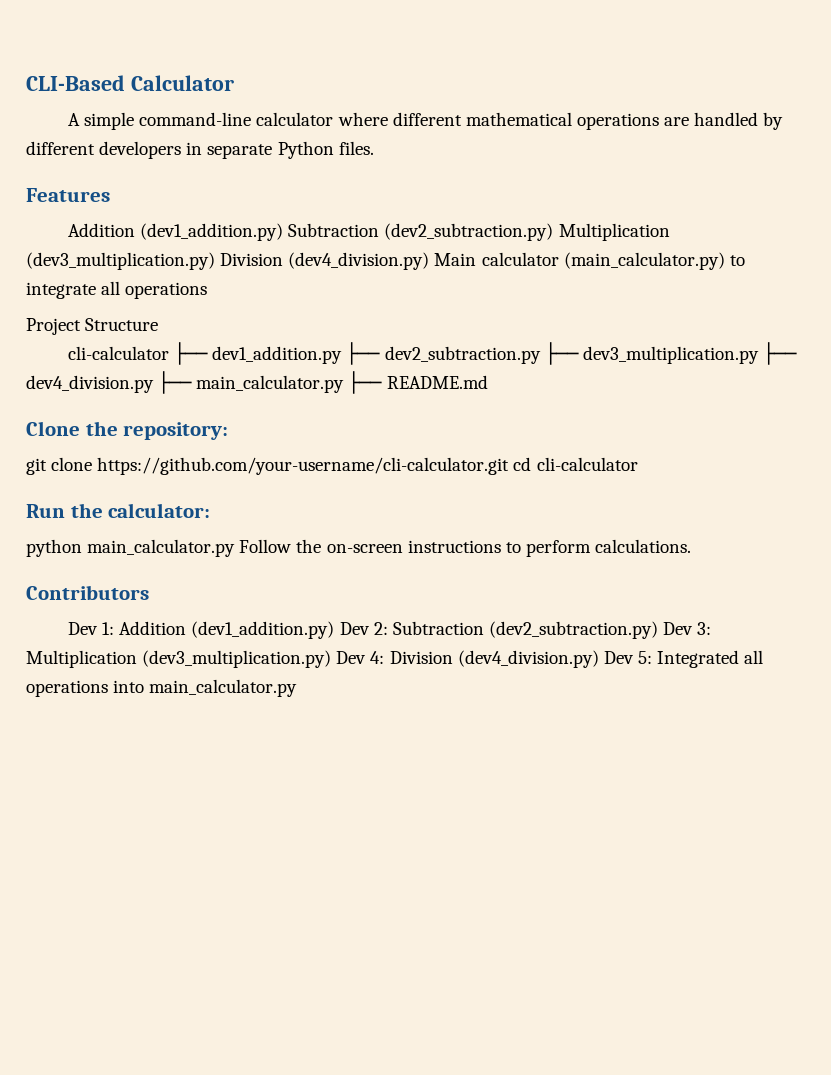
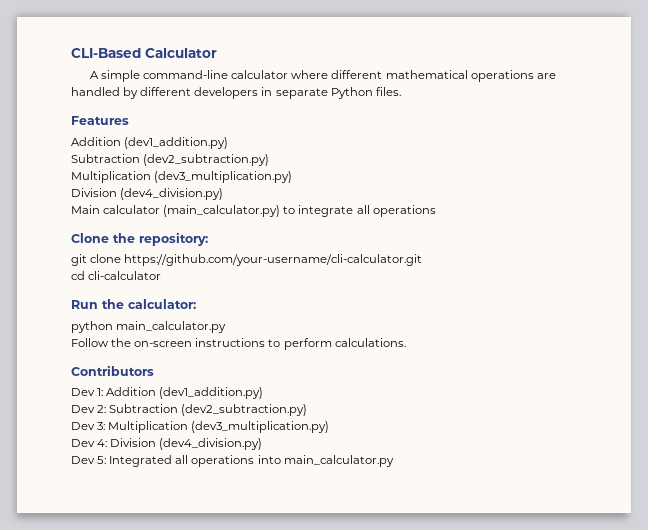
[288,223,670,241] [26,252,430,270] Subtraction (dev2_subtraction.py) Multiplication (dev3_multiplication.py) Division (dev4_division.py) -> [71,154,270,166] [71,171,293,183] [71,188,224,200] // Subtraction (dev2_subtraction.py) // Multiplication (dev3_multiplication.py) // Division (dev4_division.py) //
[26,318,159,335] [68,342,797,365] [26,371,488,394] // Project Structure // cli-calculator ├── dev1_addition.py ├── dev2_subtraction.py ├── dev3_multiplication.py ├── dev4_division.py ├── main_calculator.py ├── README.md -> (436, 211) none
(510, 466) none -> (423, 260) //
(236, 548) none -> (227, 327) //
(335, 630) none -> (264, 393) //
(658, 630) none -> (308, 410) //
(332, 659) none -> (330, 427) //
(599, 659) none -> (263, 444) //

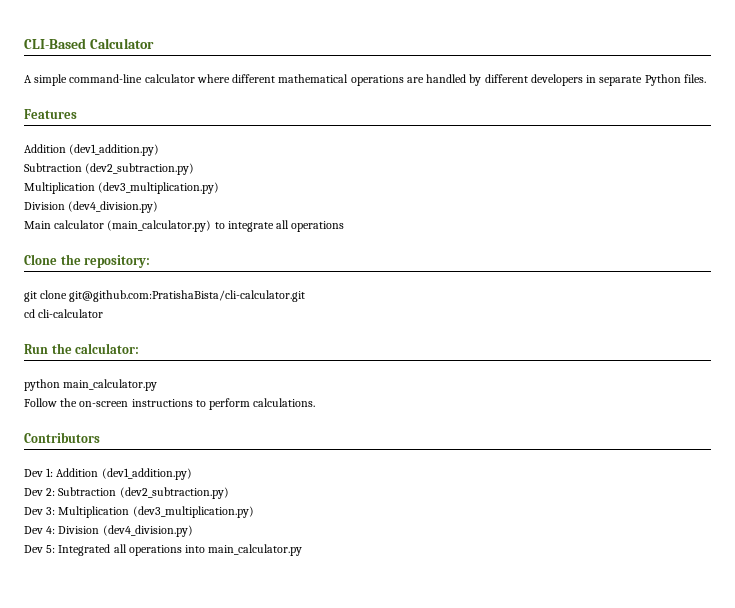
[124,254,423,266] https://github.com/your-username/cli-calculator.git -> [69,290,306,302] git@github.com:PratishaBista/cli-calculator.git

